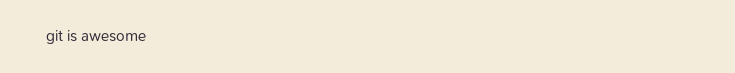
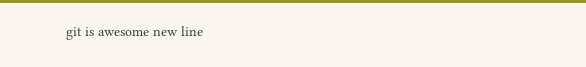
(147, 37) none -> [153,26,203,36] new line

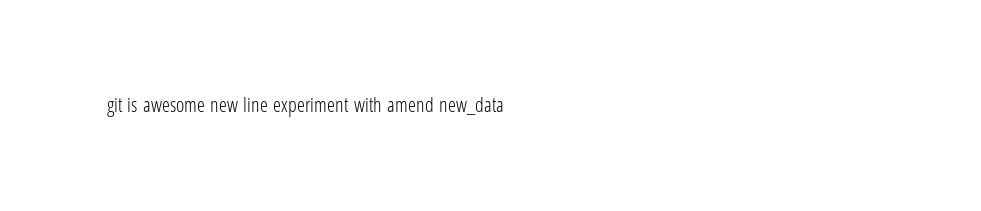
(203, 31) none -> [273,97,505,117] experiment with amend new_data

